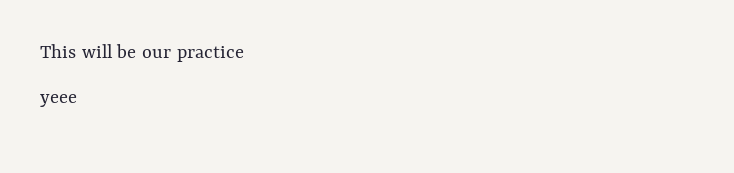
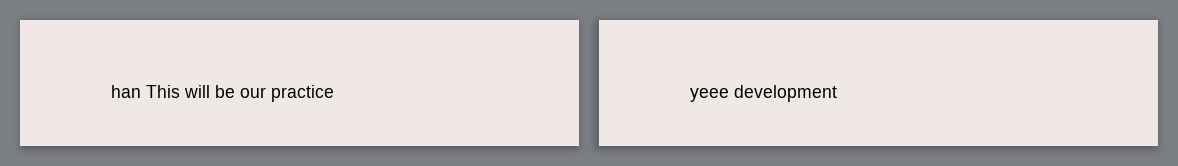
(40, 51) none -> [111,85,141,98] han
(77, 100) none -> [734,85,837,102] development

